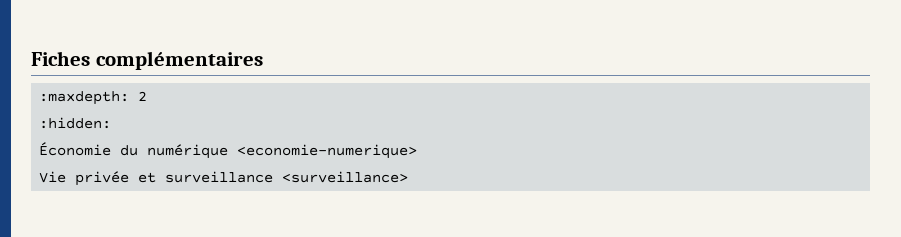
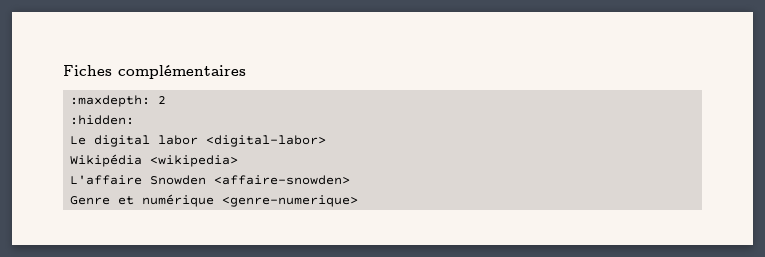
[39,142,418,159] [39,171,409,186] Économie du numérique <economie-numerique> // Vie privée et surveillance <surveillance> -> [69,135,326,147] [69,154,238,167] [69,175,350,185] [69,194,358,207] Le digital labor <digital-labor> // Wikipédia <wikipedia> // L'affaire Snowden <affaire-snowden> // Genre et numérique <genre-numerique>

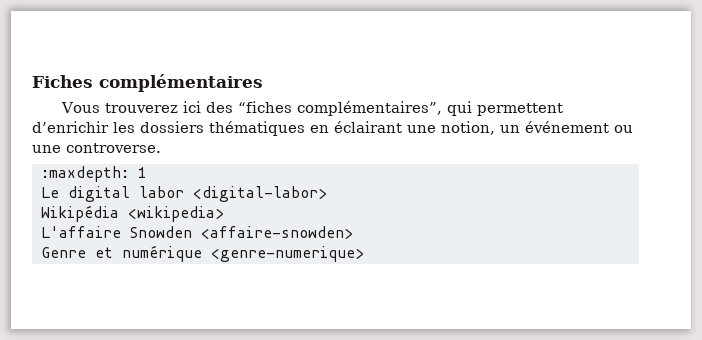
(246, 72) none -> [60,101,563,116] [32,121,633,136] [32,143,161,153] // Vous trouverez ici des “fiches complémentaires”, qui permettent d’enrichir les dossiers thématiques en éclairant une notion, un événement ou une controverse.
[157,96,166,104] [69,115,134,125] 2 // :hidden: -> [137,167,147,178] 1

